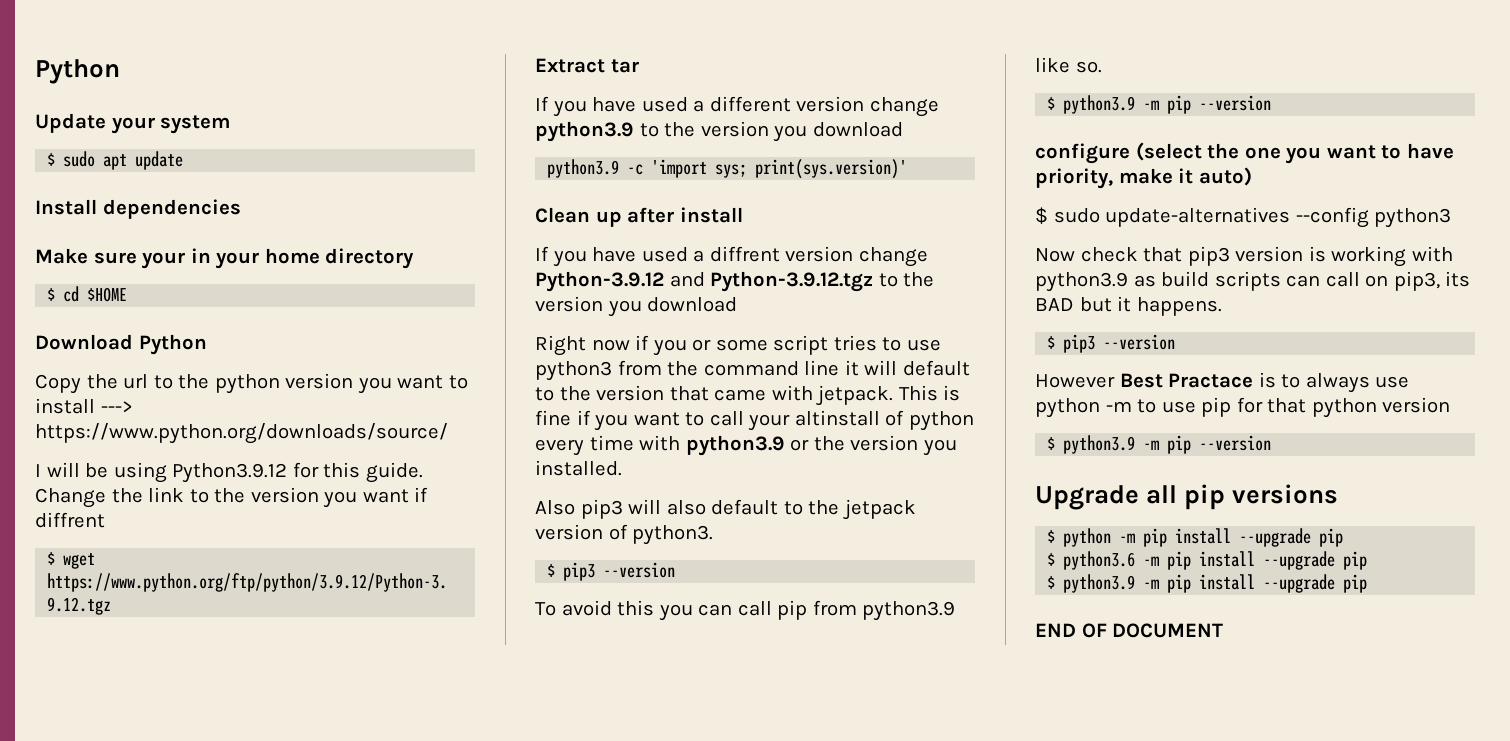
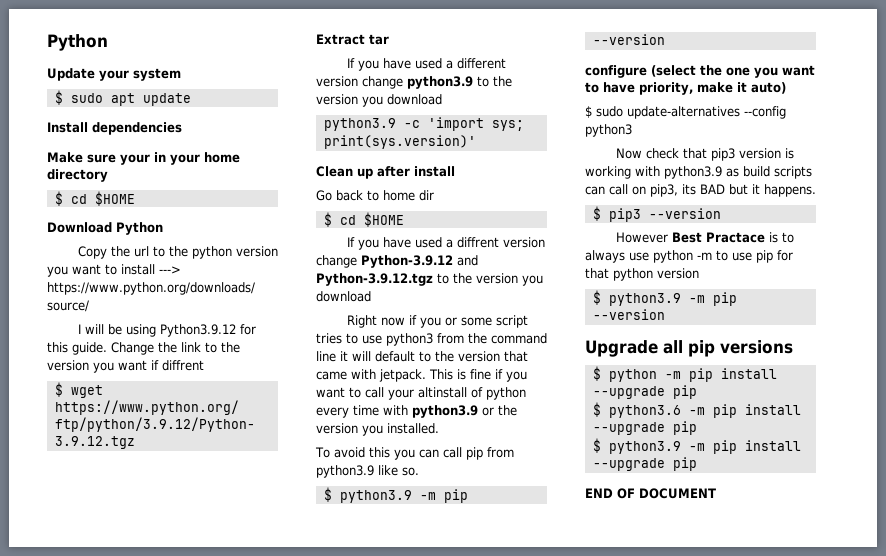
(743, 215) none -> [316,190,434,201] [323,212,404,227] // Go back to home dir // $ cd $HOME
[535,499,916,520] [535,524,714,545] [547,562,676,581] // Also pip3 will also default to the jetpack version of python3. // $ pip3 --version -> (439, 428) none

